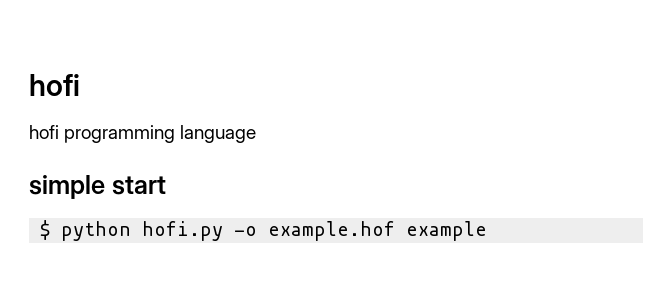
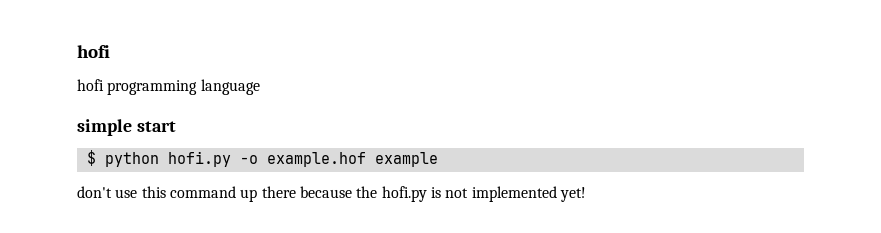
(488, 231) none -> [77,186,586,202] // don't use this command up there because the hofi.py is not implemented yet!

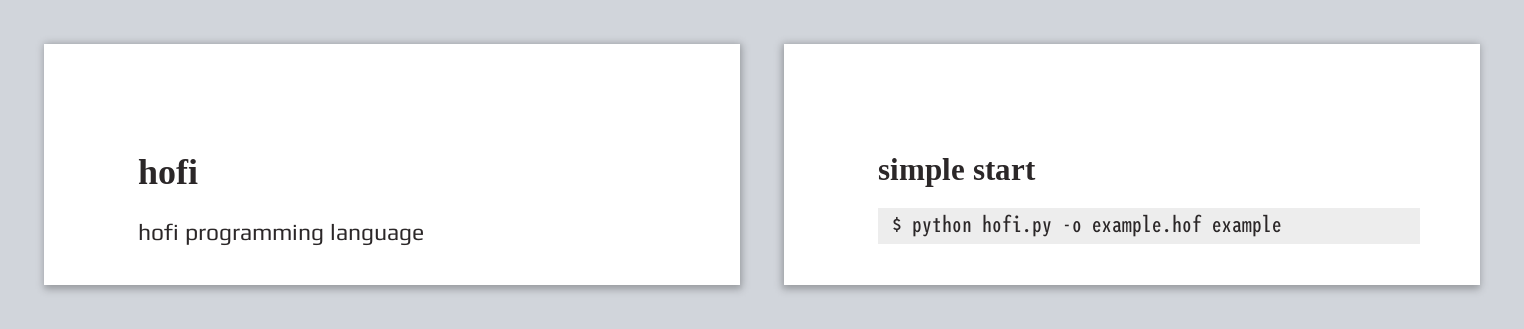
[77,186,586,202] // don't use this command up there because the hofi.py is not implemented yet! -> (1282, 225) none

